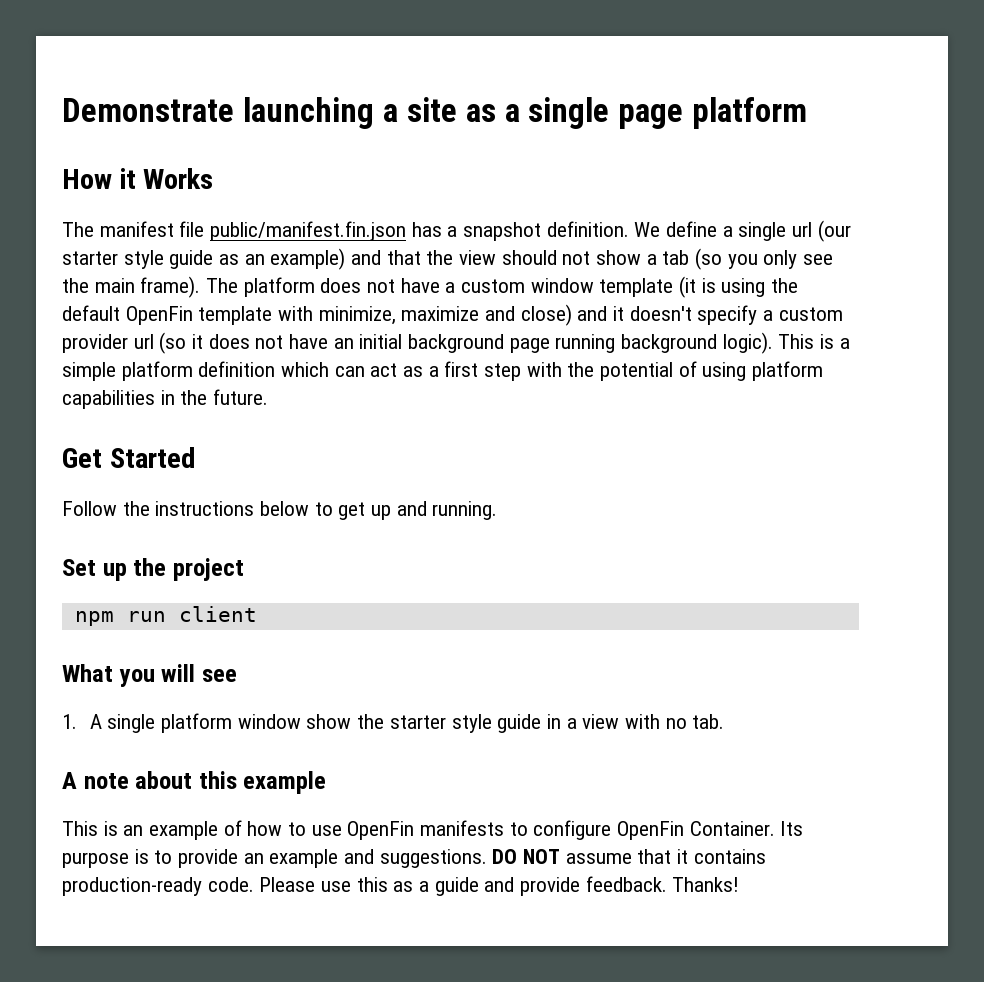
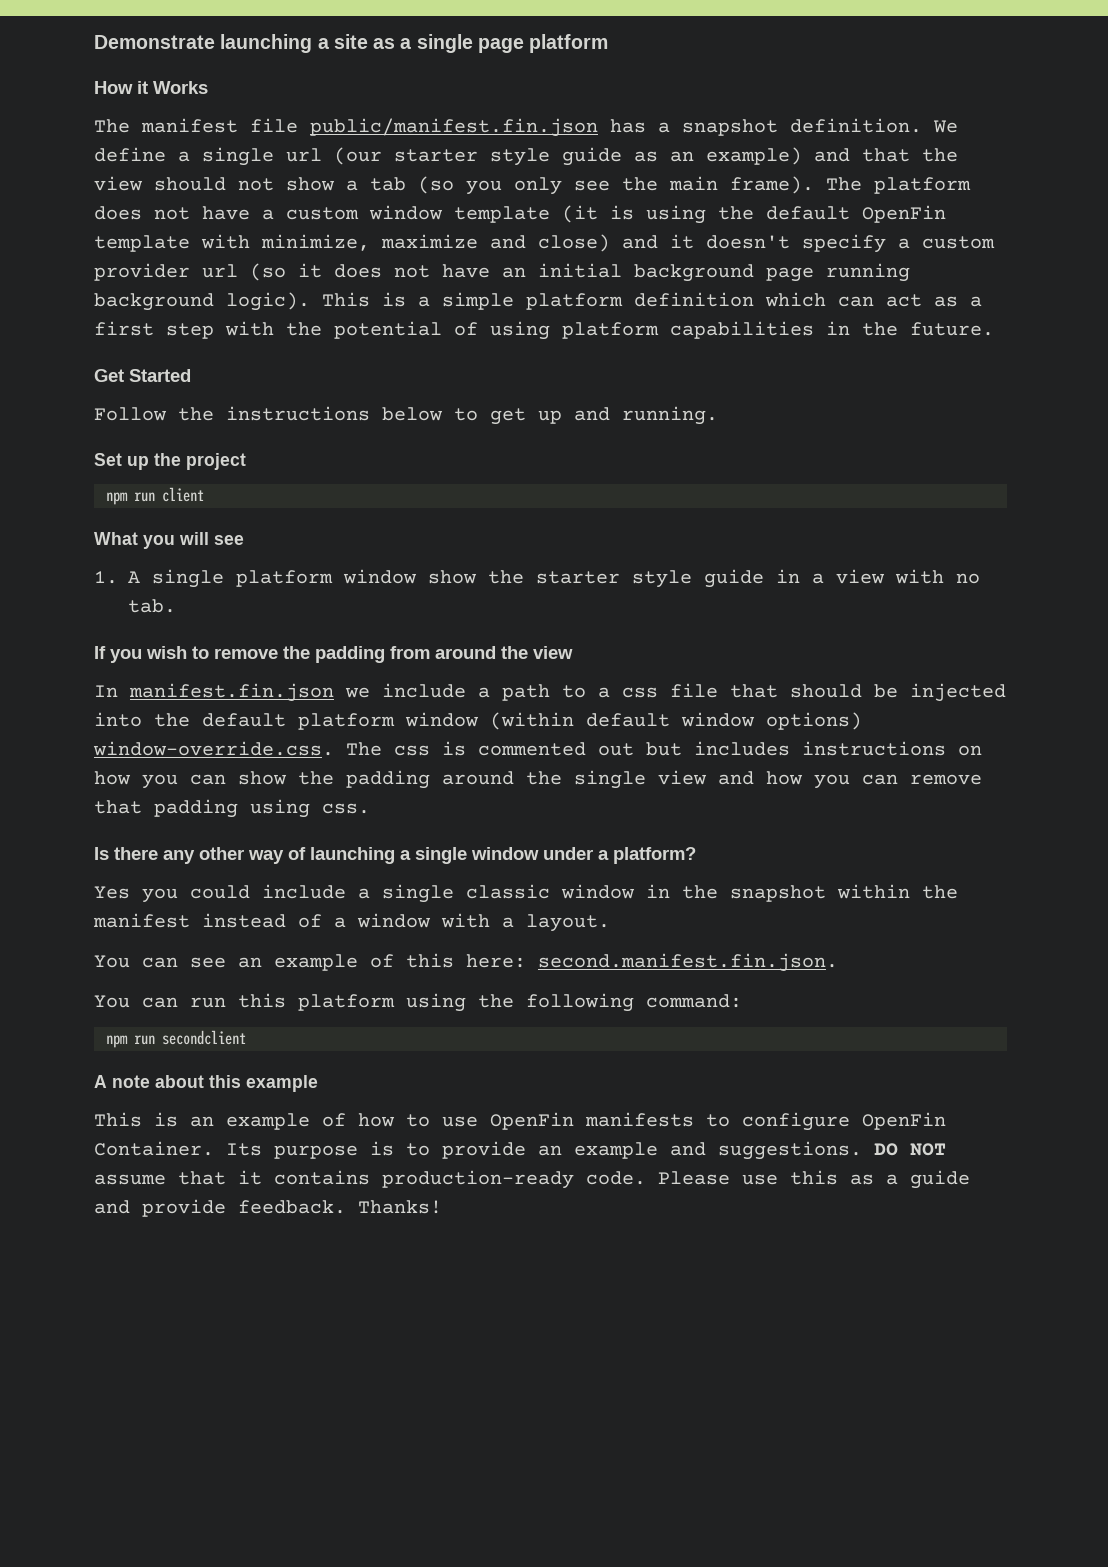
(725, 721) none -> [94,646,573,663] [94,683,1006,702] [94,712,862,730] [93,741,982,756] [94,770,982,789] [94,799,370,818] [94,847,696,864] [94,884,958,903] [93,913,610,932] [94,953,838,972] [94,993,742,1012] [106,1030,246,1048] // If you wish to remove the padding from around the view // In manifest.fin.json we include a path to a css file that should be injected into the default platform window (within default window options) window-override.css. The css is commented out but includes instructions on how you can show the padding around the single view and how you can remove that padding using css. // Is there any other way of launching a single window under a platform? // Yes you could include a single classic window in the snapshot within the manifest instead of a window with a layout. // You can see an example of this here: second.manifest.fin.json. // You can run this platform using the following command: // npm run secondclient

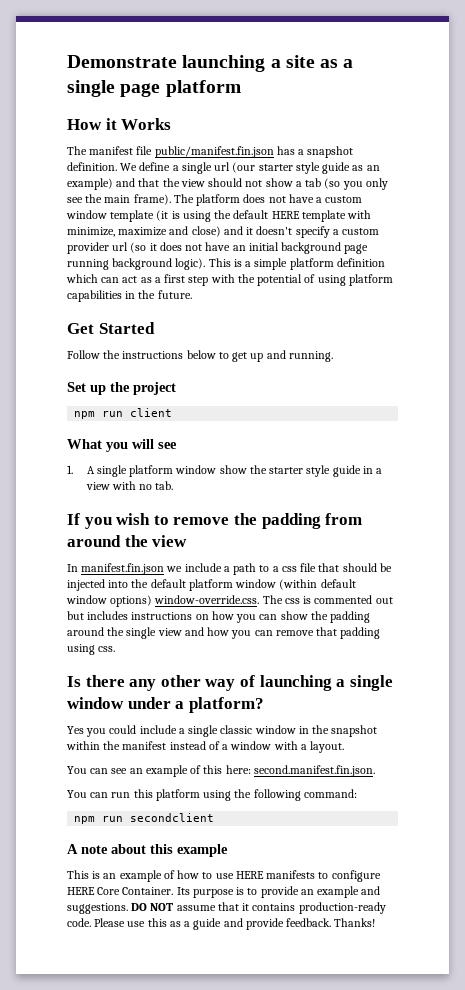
[862,205,946,223] OpenFin -> [271,211,300,219] HERE
[490,1112,574,1130] OpenFin -> [235,871,264,879] HERE
[862,1112,946,1130] OpenFin -> [67,887,121,895] HERE Core

